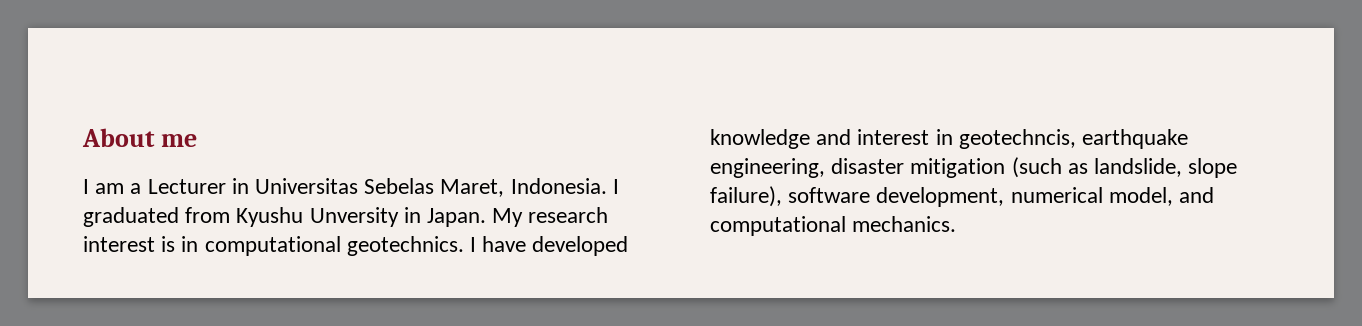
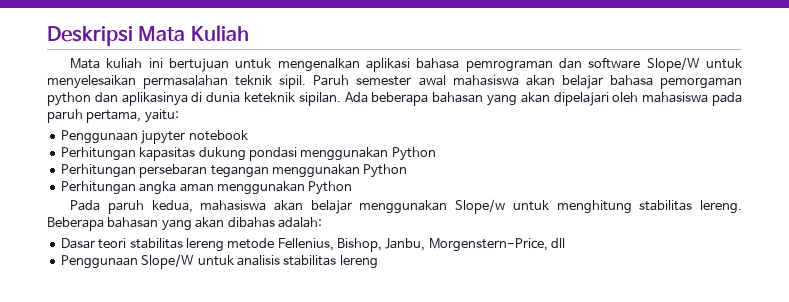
[82,128,197,147] [83,178,619,197] [83,207,609,227] [83,236,629,256] [710,129,1189,149] [710,157,1238,178] [710,186,1215,207] [710,216,957,236] About me // I am a Lecturer in Universitas Sebelas Maret, Indonesia. I graduated from Kyushu Unversity in Japan. My research interest is in computational geotechnics. I have developed knowledge and interest in geotechncis, earthquake engineering, disaster mitigation (such as landslide, slope failure), software development, numerical model, and computational mechanics. -> [47,25,249,46] [70,57,742,72] [47,75,742,89] [47,92,742,106] [47,109,179,123] [60,130,248,144] [60,147,436,161] [60,164,408,178] [60,181,353,195] [70,199,742,214] [47,217,322,231] [60,238,566,252] [60,254,378,269] Deskripsi Mata Kuliah // Mata kuliah ini bertujuan untuk mengenalkan aplikasi bahasa pemrograman dan software Slope/W untuk menyelesaikan permasalahan teknik sipil. Paruh semester awal mahasiswa akan belajar bahasa pemorgaman python dan aplikasinya di dunia keteknik sipilan. Ada beberapa bahasan yang akan dipelajari oleh mahasiswa pada paruh pertama, yaitu: // Penggunaan jupyter notebook // Perhitungan kapasitas dukung pondasi menggunakan Python // Perhitungan persebaran tegangan menggunakan Python // Perhitungan angka aman menggunakan Python // Pada paruh kedua, mahasiswa akan belajar menggunakan Slope/w untuk menghitung stabilitas lereng. Beberapa bahasan yang akan dibahas adalah: // Dasar teori stabilitas lereng metode Fellenius, Bishop, Janbu, Morgenstern-Price, dll // Penggunaan Slope/W untuk analisis stabilitas lereng

